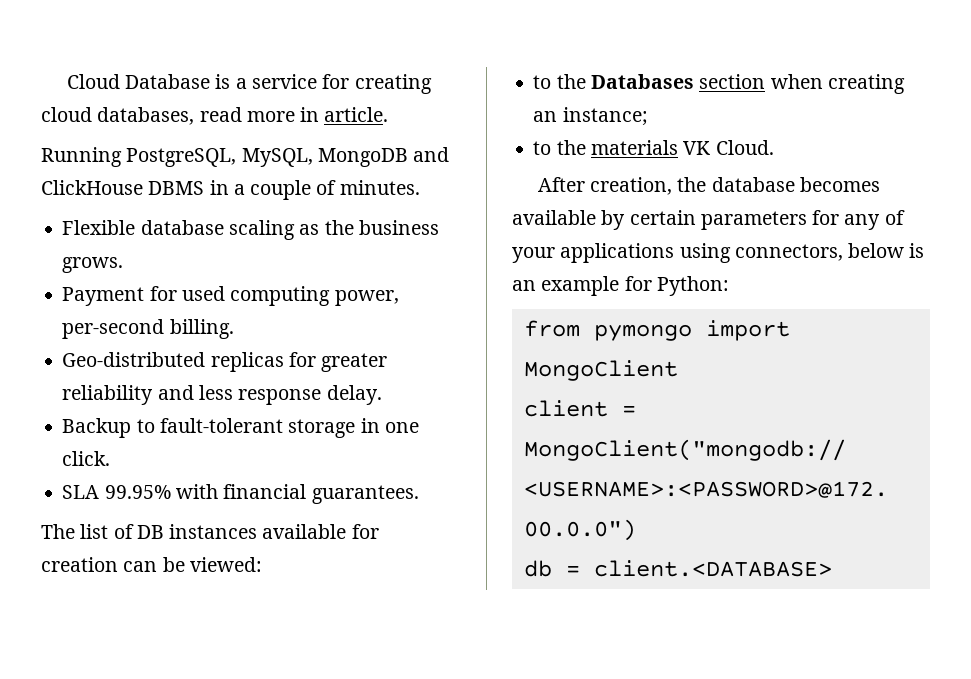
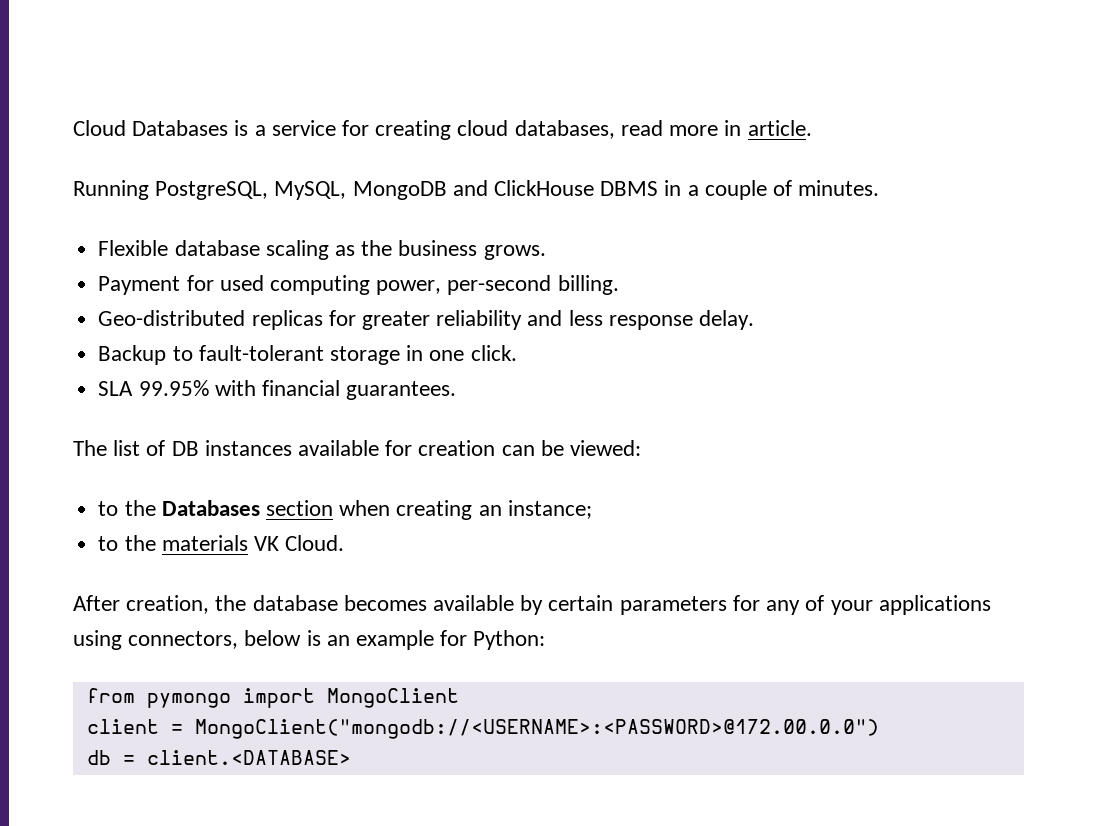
[125,74,211,89] Database -> [132,120,229,136] Databases

